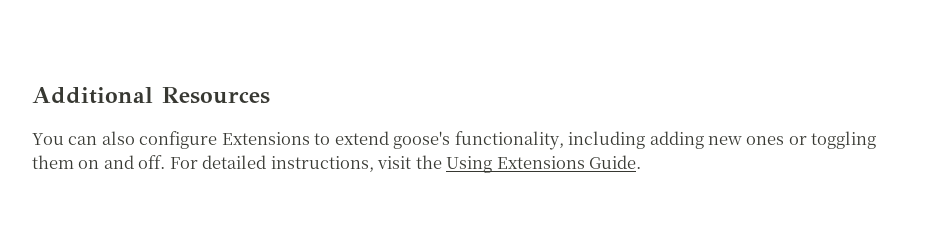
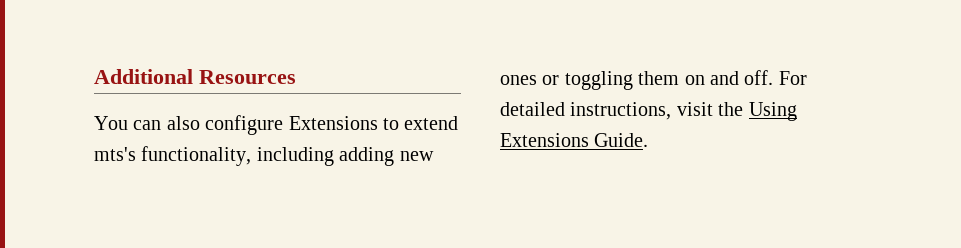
[393,131,451,149] goose's -> [94,147,136,161] mts's

